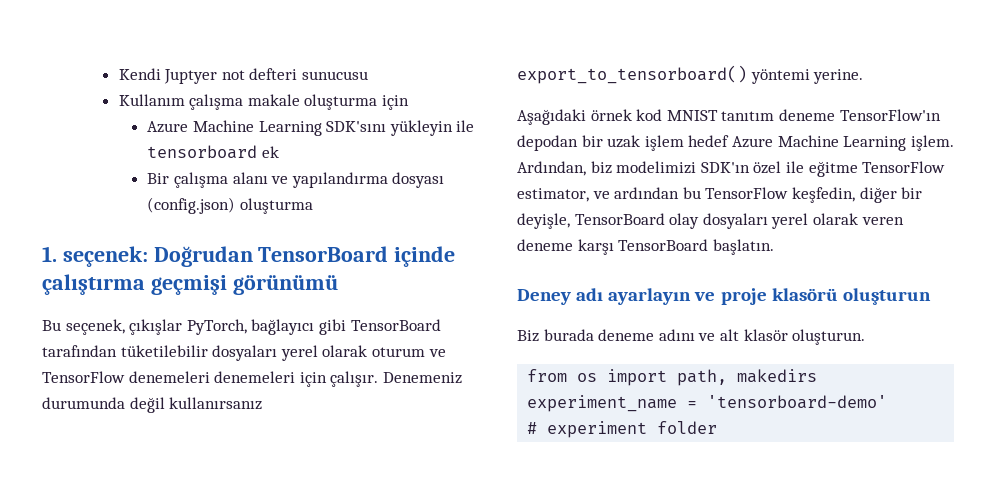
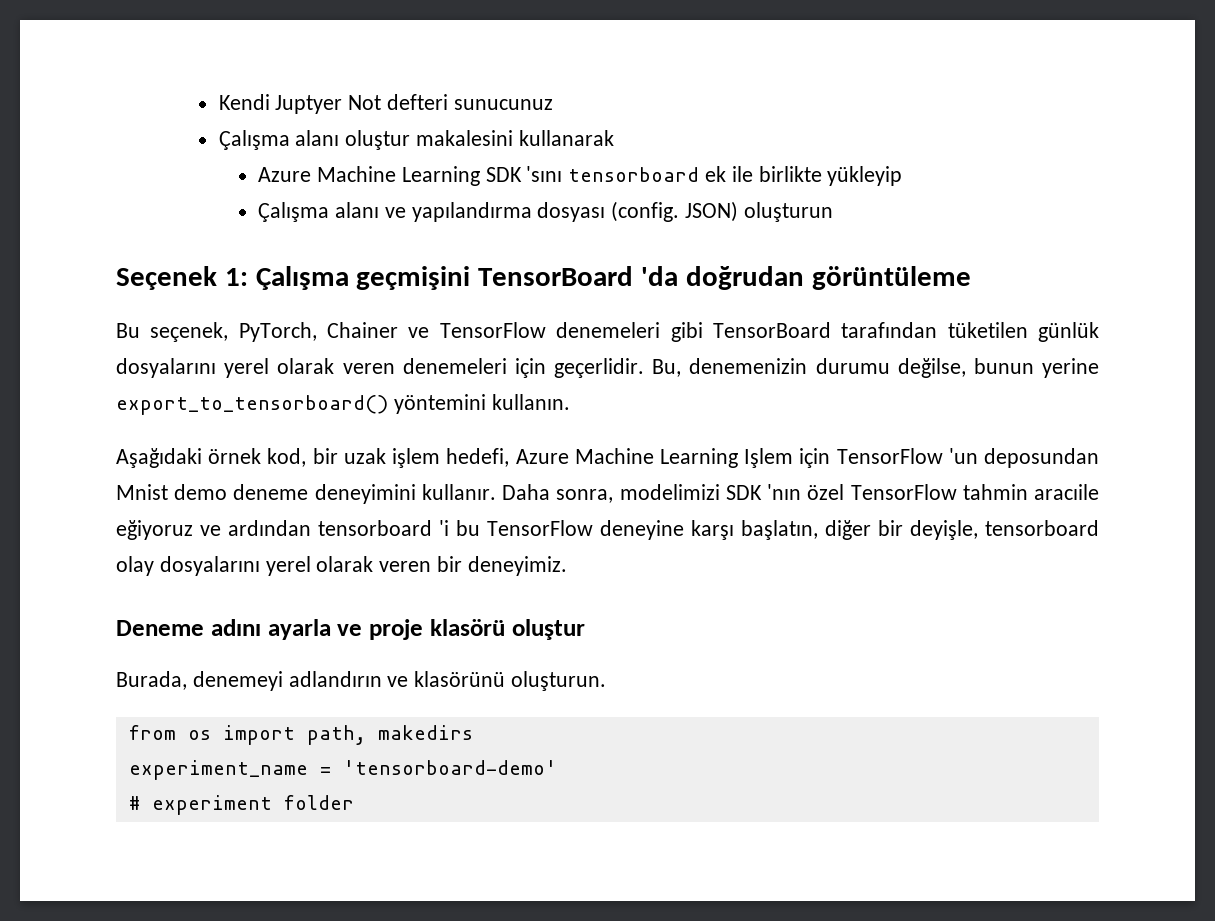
[221,68,368,80] [118,94,409,110] [147,120,475,136] not defteri sunucusu // Kullanım çalışma makale oluşturma için // Azure Machine Learning SDK'sını yükleyin ile -> [348,94,553,110] [218,130,614,150] [258,166,563,186] Not defteri sunucunuz // Çalışma alanı oluştur makalesini kullanarak // Azure Machine Learning SDK 'sını
[147,172,445,188] [147,197,313,214] [42,246,456,267] [42,274,338,295] [42,319,441,335] [42,345,446,361] [42,371,462,387] [42,397,263,413] [517,65,864,84] [517,109,941,125] [517,135,578,151] // Bir çalışma alanı ve yapılandırma dosyası (config.json) oluşturma // 1. seçenek: Doğrudan TensorBoard içinde çalıştırma geçmişi görünümü // Bu seçenek, çıkışlar PyTorch, bağlayıcı gibi TensorBoard tarafından tüketilebilir dosyaları yerel olarak oturum ve TensorFlow denemeleri denemeleri için çalışır. Denemeniz durumunda değil kullanırsanız export_to_tensorboard() yöntemi yerine. // Aşağıdaki örnek kod MNIST tanıtım deneme TensorFlow'ın depodan -> [731,166,903,186] [258,201,833,222] [116,266,971,290] [116,322,1099,342] [116,358,1099,378] [116,394,570,415] [116,448,307,468] ile birlikte yükleyip // Çalışma alanı ve yapılandırma dosyası (config. JSON) oluşturun // Seçenek 1: Çalışma geçmişini TensorBoard 'da doğrudan görüntüleme // Bu seçenek, PyTorch, Chainer ve TensorFlow denemeleri gibi TensorBoard tarafından tüketilen günlük dosyalarını yerel olarak veren denemeleri için geçerlidir. Bu, denemenizin durumu değilse, bunun yerine export_to_tensorboard() yöntemini kullanın. // Aşağıdaki örnek kod,
[688,135,954,151] [517,161,946,177] [517,187,923,203] [517,213,904,229] [517,239,774,255] [517,288,931,305] [517,329,788,342] hedef Azure Machine Learning işlem. Ardından, biz modelimizi SDK'ın özel ile eğitme TensorFlow estimator, ve ardından bu TensorFlow keşfedin, diğer bir deyişle, TensorBoard olay dosyaları yerel olarak veren deneme karşı TensorBoard başlatın. // Deney adı ayarlayın ve proje klasörü oluşturun // Biz burada deneme adını ve alt klasör -> [446,448,1099,468] [116,484,1100,504] [116,520,1099,540] [116,556,567,576] [116,619,585,640] [116,671,506,691] hedefi, Azure Machine Learning Işlem için TensorFlow 'un deposundan Mnist demo deneme deneyimini kullanır. Daha sonra, modelimizi SDK 'nın özel TensorFlow tahmin aracıile eğiyoruz ve ardından tensorboard 'i bu TensorFlow deneyine karşı başlatın, diğer bir deyişle, tensorboard olay dosyalarını yerel olarak veren bir deneyimiz. // Deneme adını ayarla ve proje klasörü oluştur // Burada, denemeyi adlandırın ve klasörünü

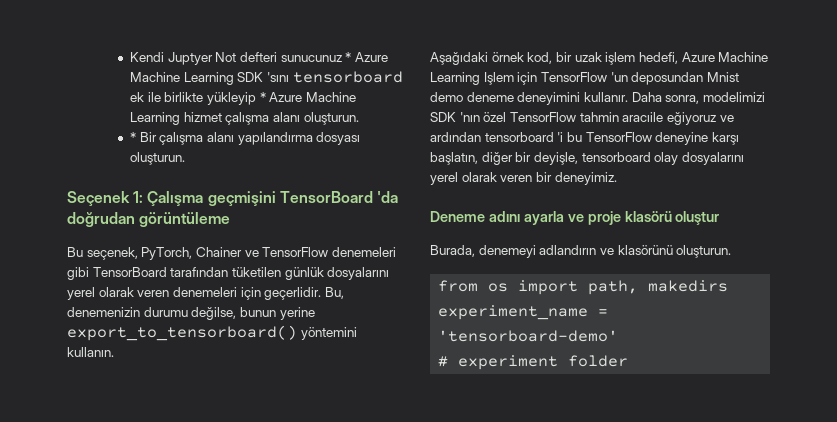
[218,130,614,150] // Çalışma alanı oluştur makalesini kullanarak // -> [345,52,352,62] *
[258,201,833,222] // Çalışma alanı ve yapılandırma dosyası (config. JSON) oluşturun -> [259,92,356,102] [130,112,359,125] [130,132,361,145] [130,152,186,165] * Azure Machine Learning hizmet çalışma alanı oluşturun. // * Bir çalışma alanı yapılandırma dosyası oluşturun.

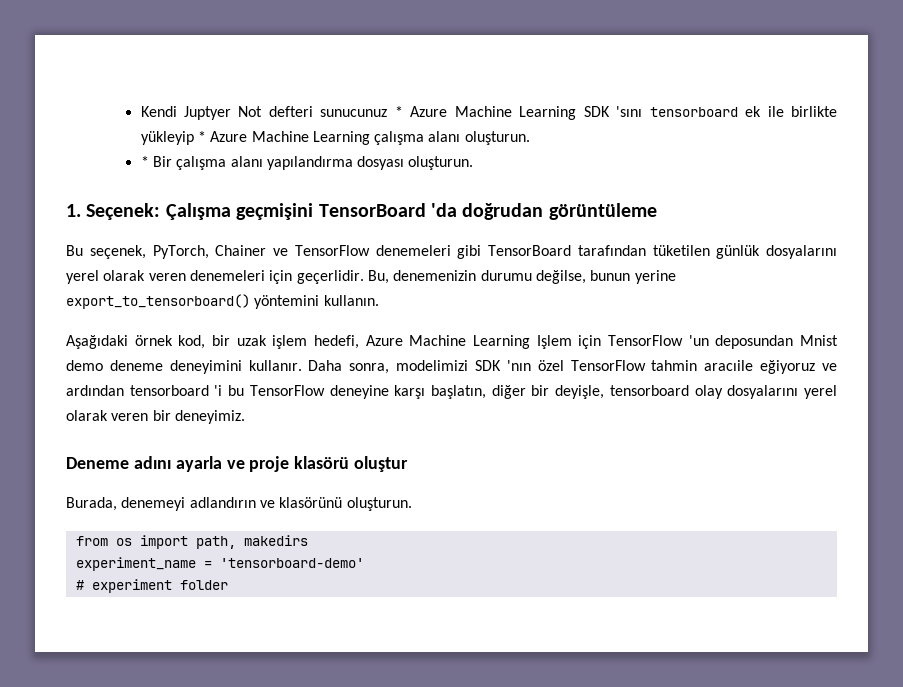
[183,112,222,122] hizmet -> (370, 138) none
[67,191,144,206] Seçenek 1: -> [66,203,161,220] 1. Seçenek:

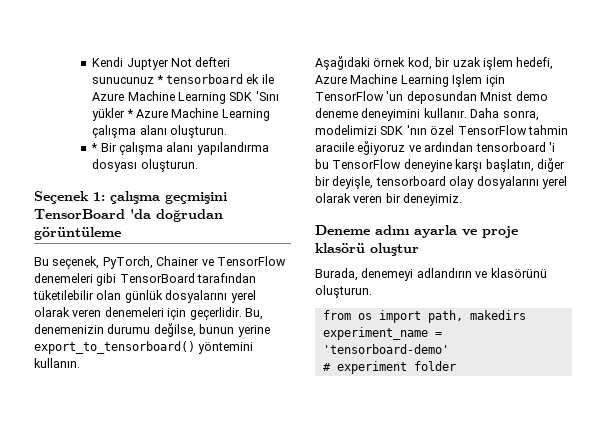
(403, 111) none -> [166,74,274,84] tensorboard ek ile
[616,106,838,117] [140,131,194,145] 'sını tensorboard ek ile birlikte yükleyip -> [255,91,279,101] [92,108,126,121] 'Sını yükler
[66,203,231,220] 1. Seçenek: Çalışma -> [34,191,160,204] Seçenek 1: çalışma
[652,245,710,256] tüketilen -> [33,290,122,300] tüketilebilir olan

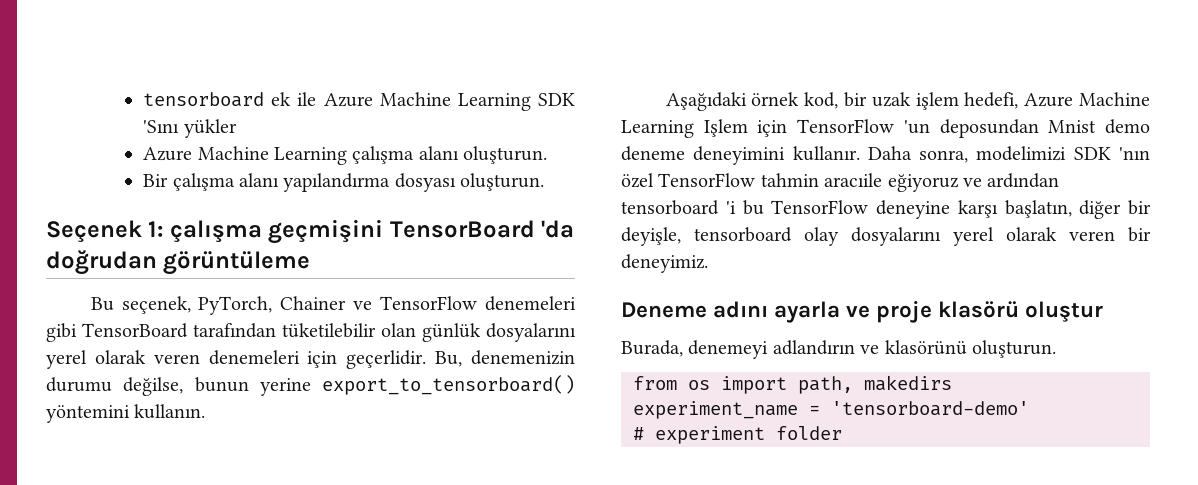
[92,57,231,70] [92,75,164,84] Kendi Juptyer Not defteri sunucunuz * -> (143, 99) none
[126,109,134,118] * -> (237, 128) //
[91,143,99,152] * -> (548, 155) none

